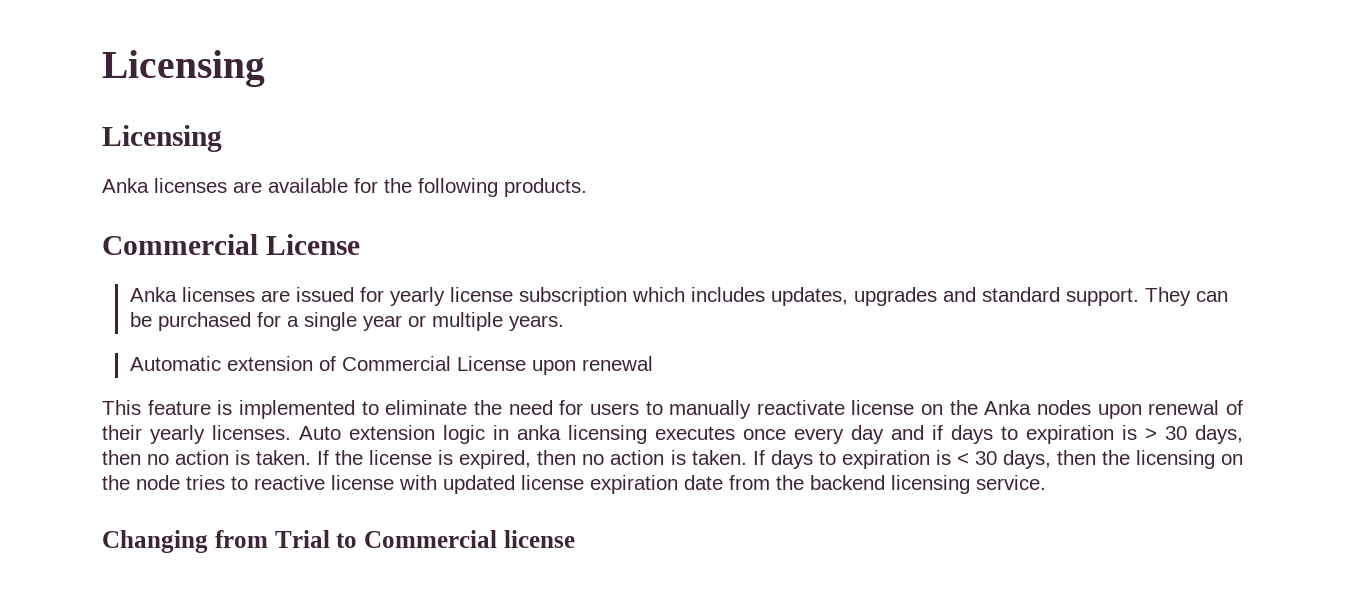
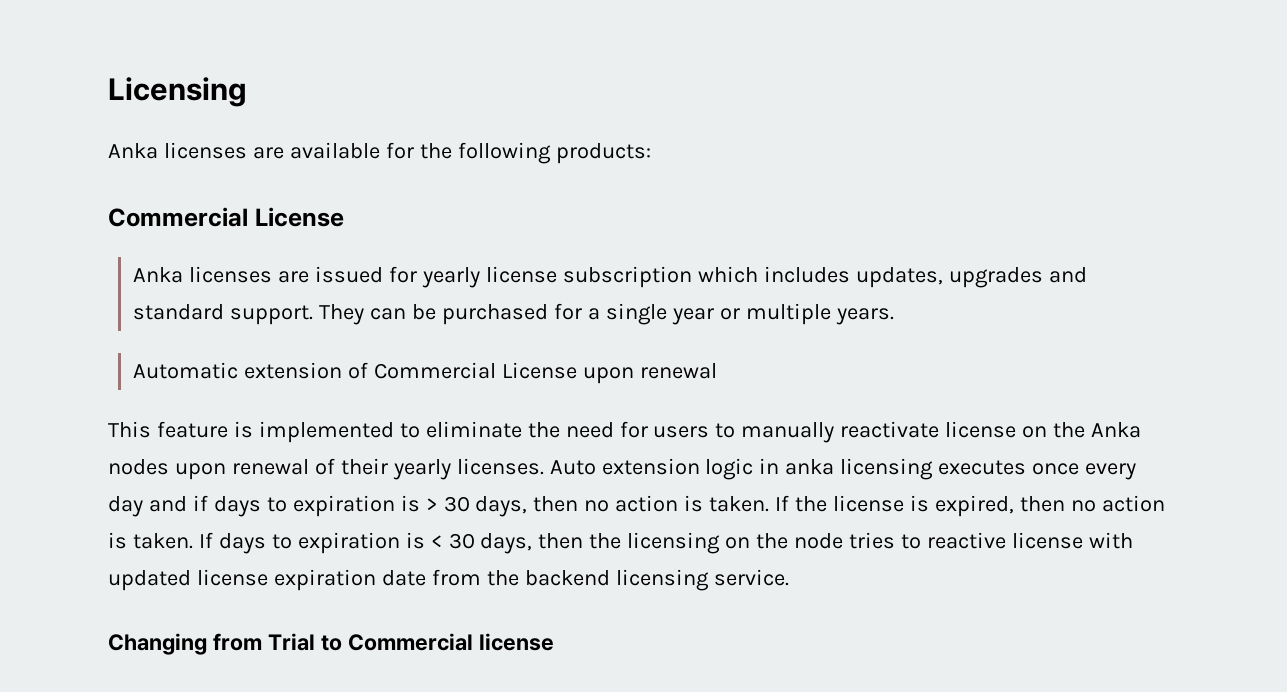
[102,50,265,87] [102,125,222,152] Licensing // Licensing -> [108,77,247,107] Licensing
[504,178,587,197] products. -> [555,143,651,164] products:

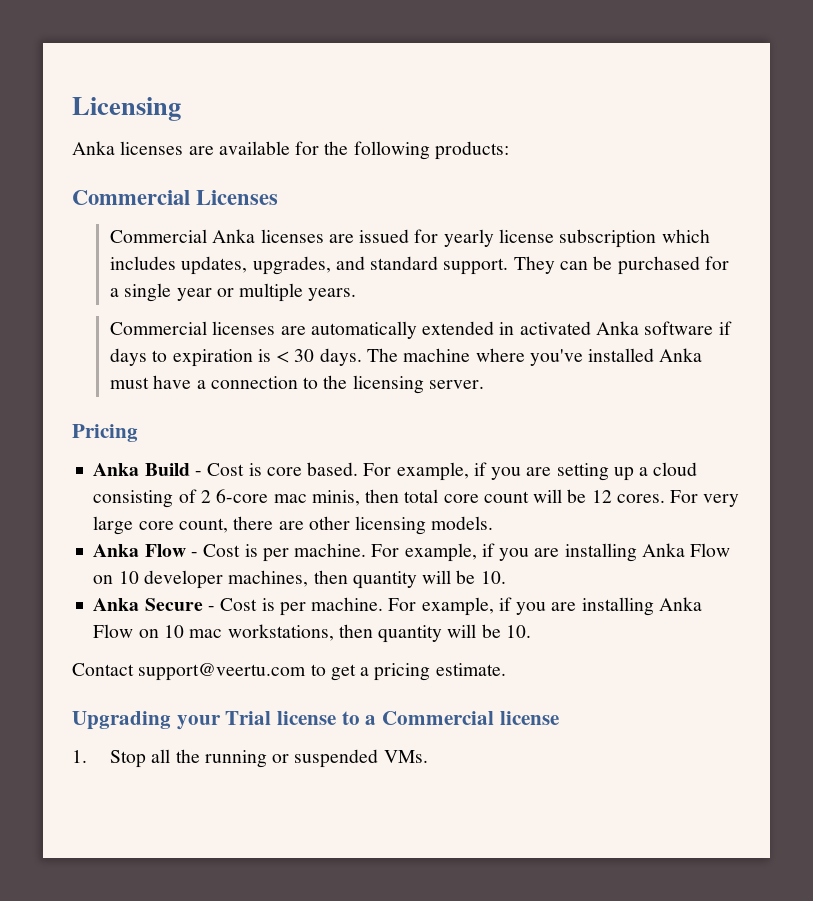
[254,207,344,227] License // -> [196,190,279,205] [110,229,208,243] Licenses // Commercial
[948,267,1043,288] upgrades -> [252,256,331,275] upgrades,
[133,362,718,384] [108,421,1142,443] [108,458,1137,480] [108,496,187,517] Automatic extension of Commercial License upon renewal // This feature is implemented to eliminate the need for users to manually reactivate license on the Anka nodes upon renewal of their yearly licenses. Auto extension logic in anka licensing executes once every day and -> [110,321,714,339] Commercial licenses are automatically extended in activated Anka software
[425,495,1165,517] [108,532,1133,554] [108,569,789,591] [108,633,554,655] > 30 days, then no action is taken. If the license is expired, then no action is taken. If days to expiration is < 30 days, then the licensing on the node tries to reactive license with updated license expiration date from the backend licensing service. // Changing from Trial to Commercial license -> [276,348,703,366] [110,375,484,394] [72,424,138,442] [93,462,698,481] [93,489,740,508] [93,516,494,535] [93,543,731,562] [93,570,506,589] [93,597,702,616] [93,624,531,643] [72,663,506,681] [72,711,559,730] [72,749,428,768] < 30 days. The machine where you've installed Anka must have a connection to the licensing server. // Pricing // Anka Build - Cost is core based. For example, if you are setting up a cloud consisting of 2 6-core mac minis, then total core count will be 12 cores. For very large core count, there are other licensing models. // Anka Flow - Cost is per machine. For example, if you are installing Anka Flow on 10 developer machines, then quantity will be 10. // Anka Secure - Cost is per machine. For example, if you are installing Anka Flow on 10 mac workstations, then quantity will be 10. // Contact support@veertu.com to get a pricing estimate. // Upgrading your Trial license to a Commercial license // 1. Stop all the running or suspended VMs.

